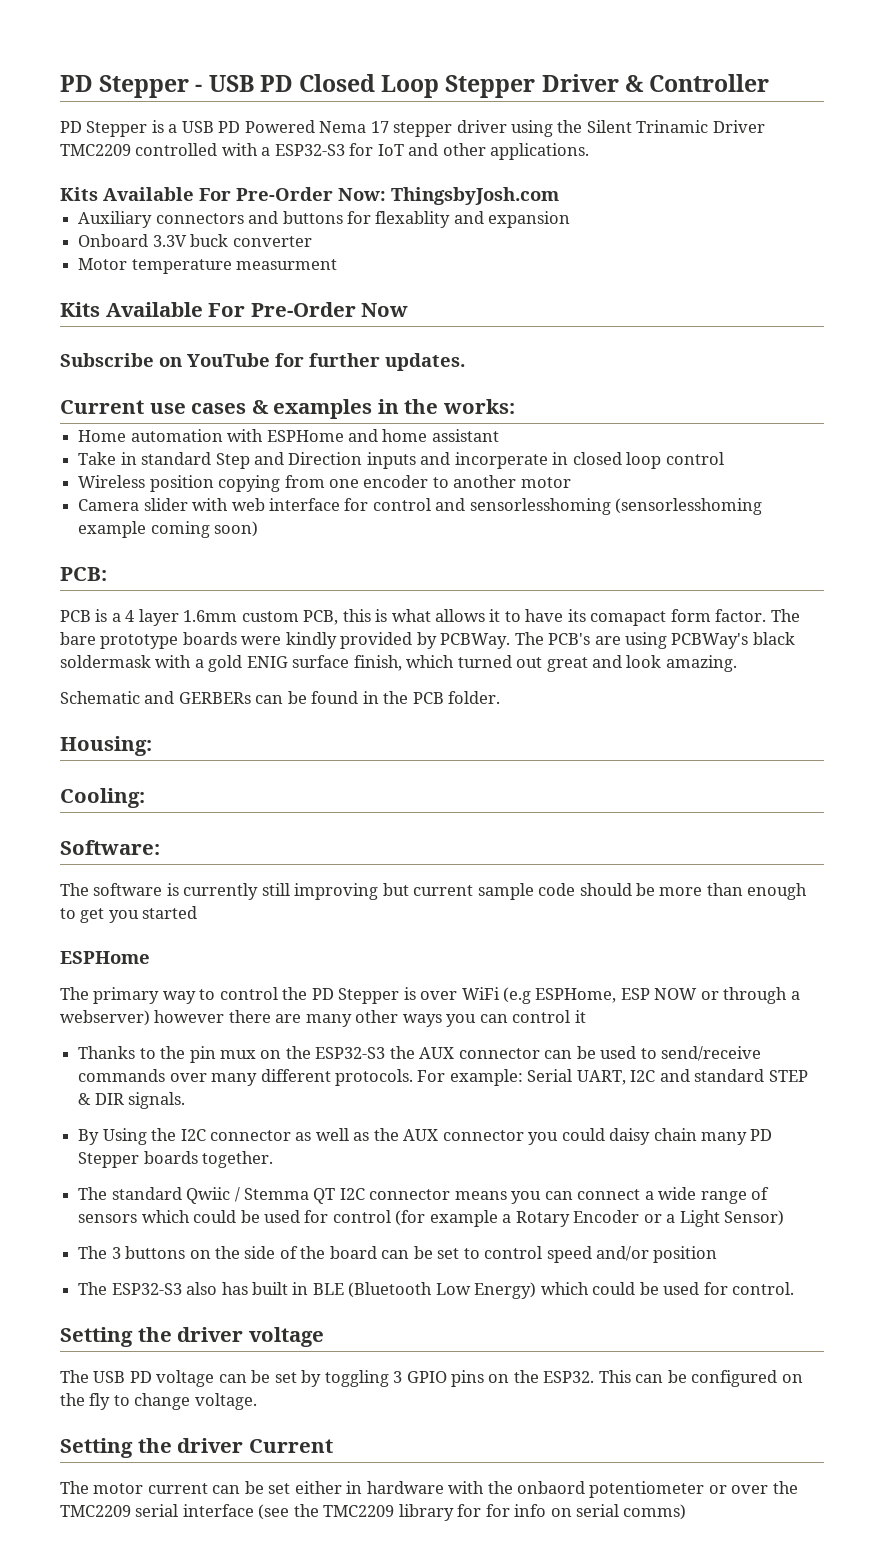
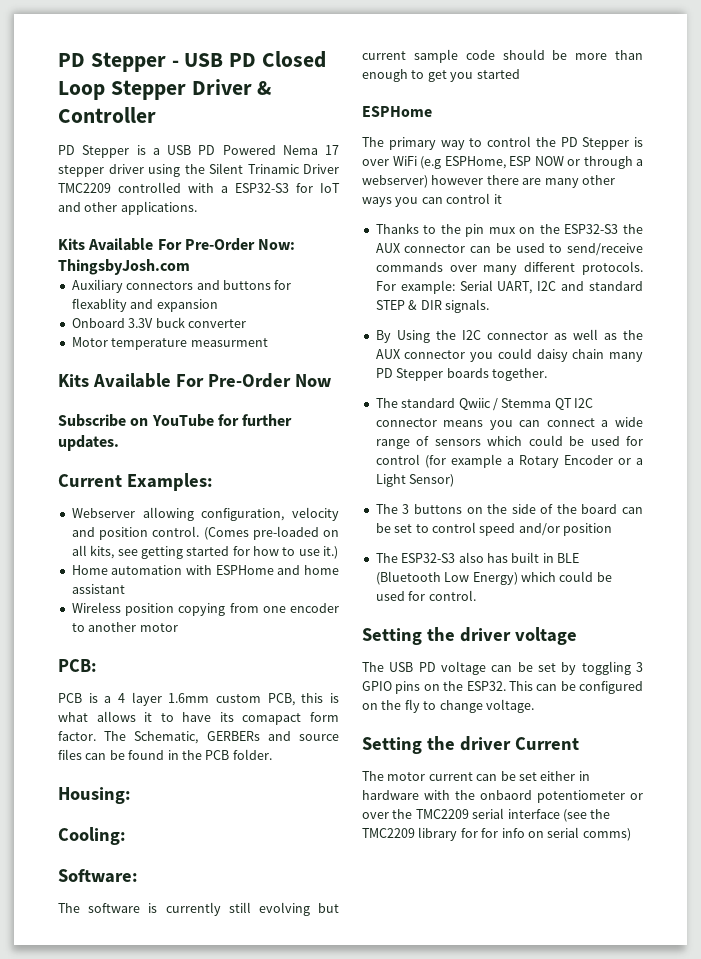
[149,399,515,419] use cases & examples in the works: -> [126,473,213,491] [71,507,339,521] [71,526,339,540] [71,545,339,559] Examples: // Webserver allowing configuration, velocity and position control. (Comes pre-loaded on all kits, see getting started for how to use it.)
[78,452,724,469] // Take in standard Step and Direction inputs and incorperate in closed loop control -> (125, 589) none
[78,498,763,515] [78,521,259,538] // Camera slider with web interface for control and sensorlesshoming (sensorlesshoming example coming soon) -> (178, 627) none
[60,632,795,649] [60,655,737,672] [60,691,251,704] bare prototype boards were kindly provided by PCBWay. The PCB's are using PCBWay's black soldermask with a gold ENIG surface finish, which turned out great and look amazing. // Schematic and GERBERs -> [134,731,339,744] [58,749,82,760] Schematic, GERBERs and source files
[294,883,379,900] improving -> [258,902,310,916] evolving

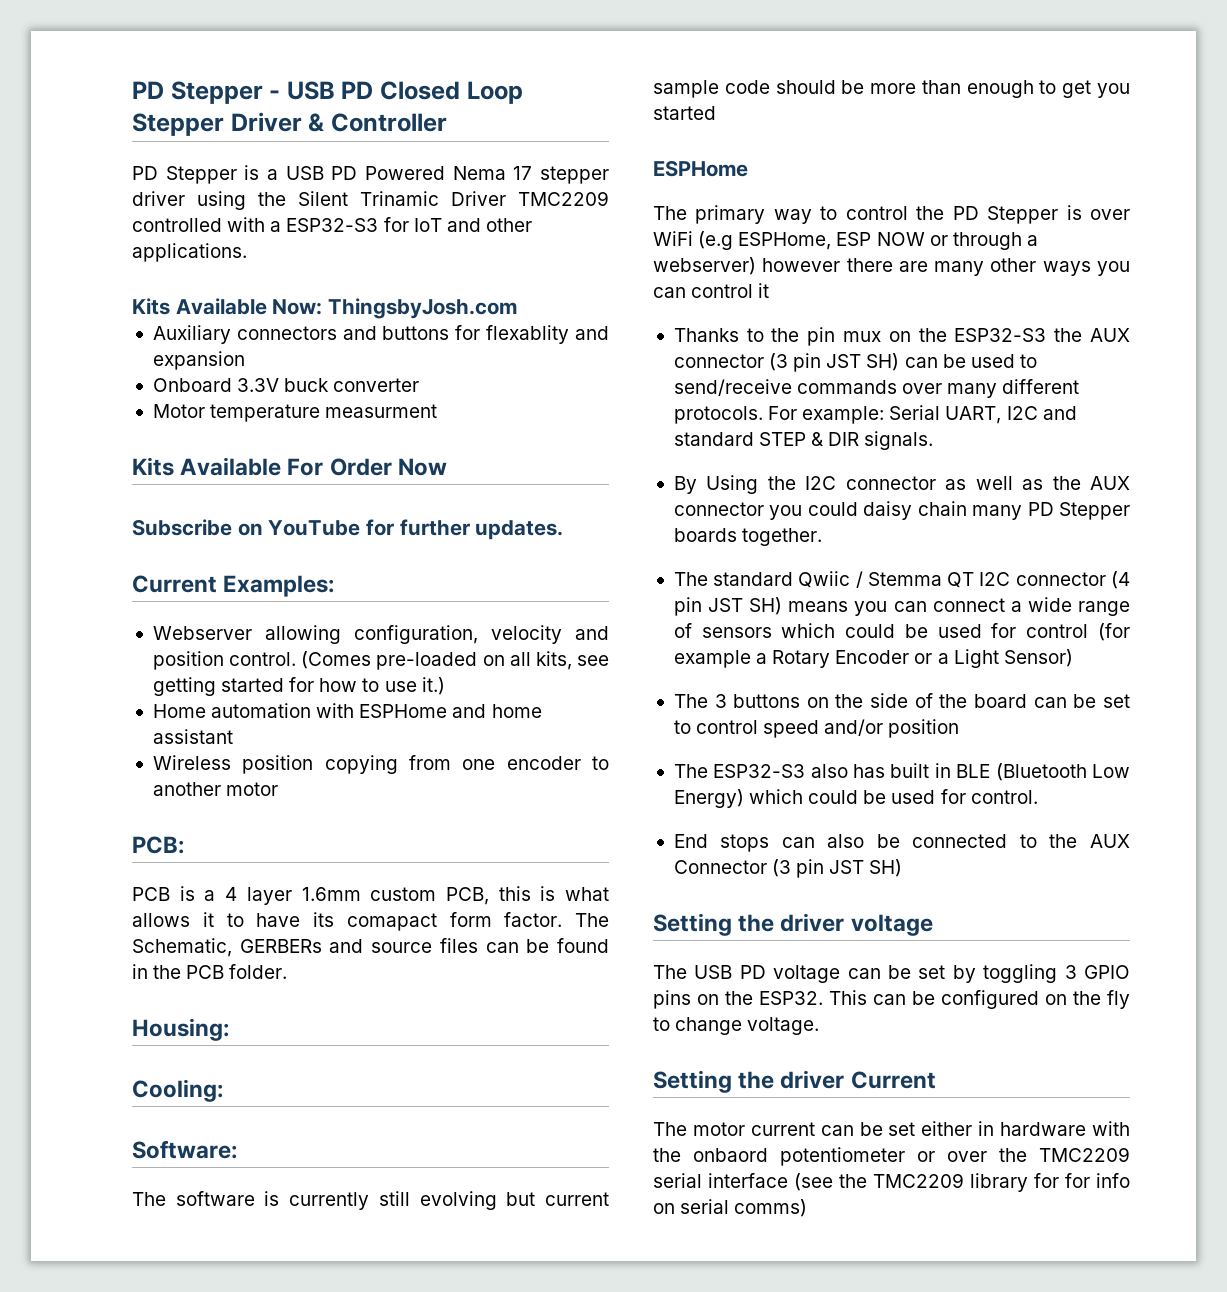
[157,238,255,251] For Pre-Order -> (267, 306) none
[207,373,291,388] Pre-Order -> [329,458,392,476] Order
(466, 248) none -> [769,353,900,372] (3 pin JST SH)
(437, 422) none -> [1111,571,1130,589] [673,597,783,616] (4 pin JST SH)
(476, 595) none -> [673,834,1130,852] [673,859,903,878] // End stops can also be connected to the AUX Connector (3 pin JST SH)

